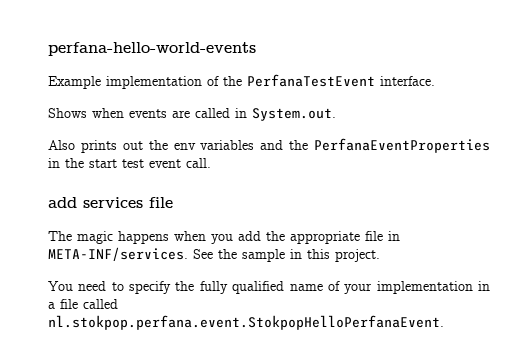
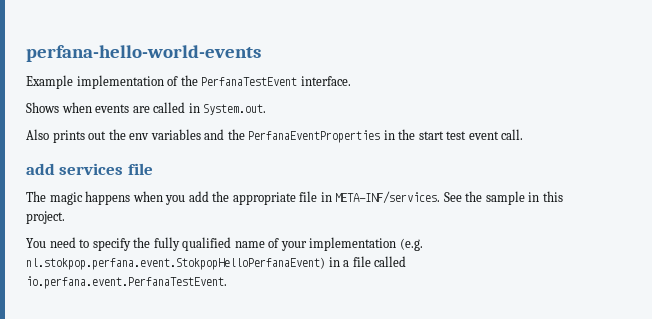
(473, 287) none -> [399,238,423,251] [26,257,325,270] (e.g. nl.stokpop.perfana.event.StokpopHelloPerfanaEvent)
[48,315,444,330] nl.stokpop.perfana.event.StokpopHelloPerfanaEvent. -> [26,276,227,289] io.perfana.event.PerfanaTestEvent.

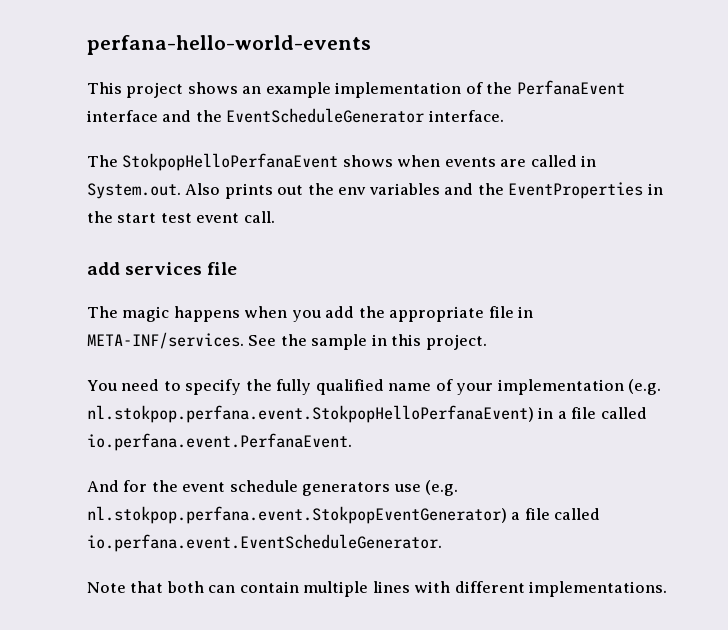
[26,75,351,89] [26,102,59,113] Example implementation of the PerfanaTestEvent interface. // Shows -> [87,80,625,98] [87,108,504,123] [87,153,393,171] This project shows an example implementation of the PerfanaEvent interface and the EventScheduleGenerator interface. // The StokpopHelloPerfanaEvent shows
(267, 109) // -> (181, 191) none
[248,130,381,143] PerfanaEventProperties -> [508,182,644,199] EventProperties
[26,276,227,289] io.perfana.event.PerfanaTestEvent. -> [87,433,352,451] [87,480,459,496] [87,506,601,524] [87,534,442,552] [87,581,668,597] io.perfana.event.PerfanaEvent. // And for the event schedule generators use (e.g. nl.stokpop.perfana.event.StokpopEventGenerator) a file called io.perfana.event.EventScheduleGenerator. // Note that both can contain multiple lines with different implementations.

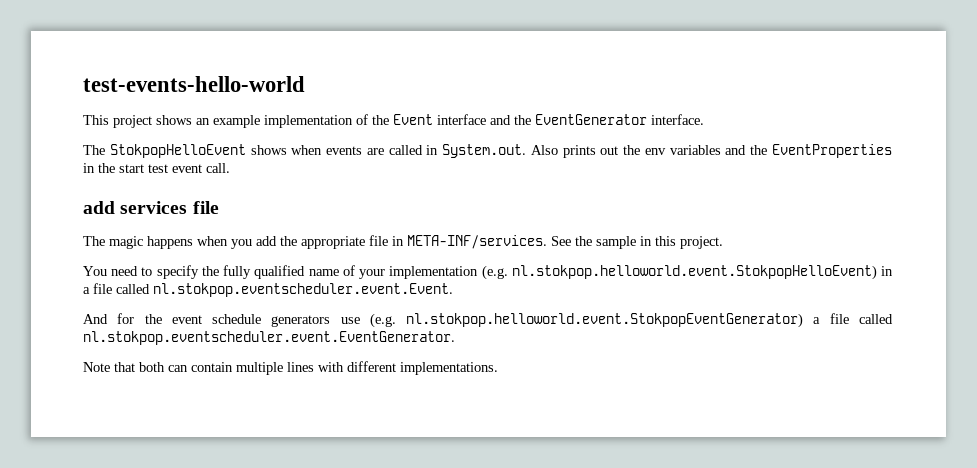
[87,35,371,55] perfana-hello-world-events -> [83,76,305,92] test-events-hello-world
[516,80,625,95] PerfanaEvent -> [393,114,433,125] Event
[226,108,425,123] EventScheduleGenerator -> [535,114,647,125] EventGenerator
[122,153,339,171] StokpopHelloPerfanaEvent -> [109,144,246,158] StokpopHelloEvent
[87,405,534,423] nl.stokpop.perfana.event.StokpopHelloPerfanaEvent) -> [511,265,877,280] nl.stokpop.helloworld.event.StokpopHelloEvent)
[87,433,352,451] io.perfana.event.PerfanaEvent. -> [153,283,453,297] nl.stokpop.eventscheduler.event.Event.
[87,506,601,524] [87,534,442,552] nl.stokpop.perfana.event.StokpopEventGenerator) a file called io.perfana.event.EventScheduleGenerator. -> [406,313,893,328] [83,331,455,345] nl.stokpop.helloworld.event.StokpopEventGenerator) a file called nl.stokpop.eventscheduler.event.EventGenerator.

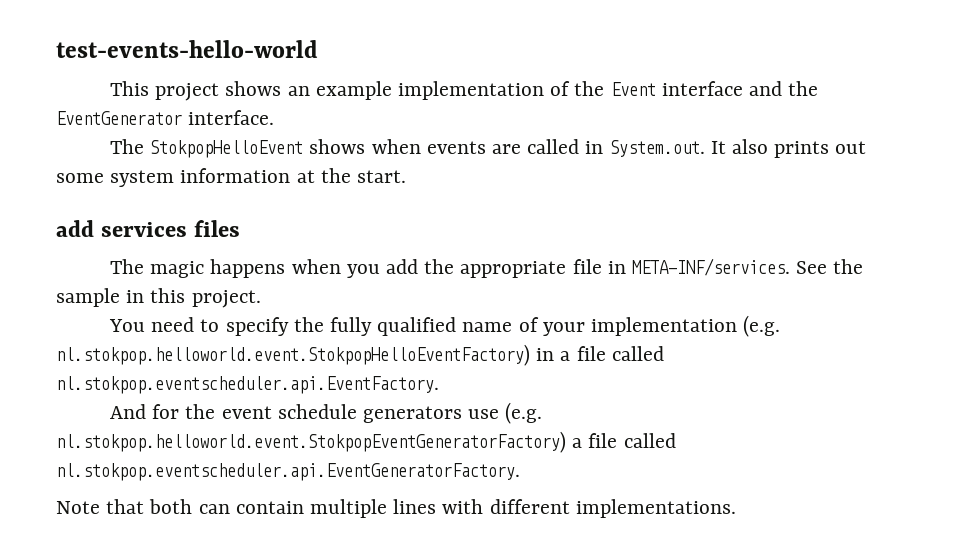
[530,144,892,158] [83,163,230,173] Also prints out the env variables and the EventProperties in the start test event call. -> [710,139,867,158] [56,168,407,187] It also prints out some system information at the start.
[192,201,219,214] file -> [193,220,240,237] files
[511,265,877,280] nl.stokpop.helloworld.event.StokpopHelloEvent) -> [56,344,530,366] nl.stokpop.helloworld.event.StokpopHelloEventFactory)
[153,283,453,297] nl.stokpop.eventscheduler.event.Event. -> [56,376,439,394] nl.stokpop.eventscheduler.api.EventFactory.
[406,313,893,328] [83,331,455,345] nl.stokpop.helloworld.event.StokpopEventGenerator) a file called nl.stokpop.eventscheduler.event.EventGenerator. -> [56,431,676,453] [56,463,520,481] nl.stokpop.helloworld.event.StokpopEventGeneratorFactory) a file called nl.stokpop.eventscheduler.api.EventGeneratorFactory.

